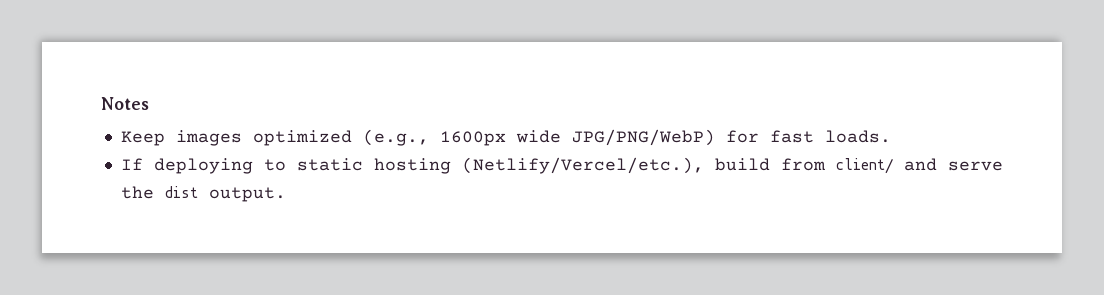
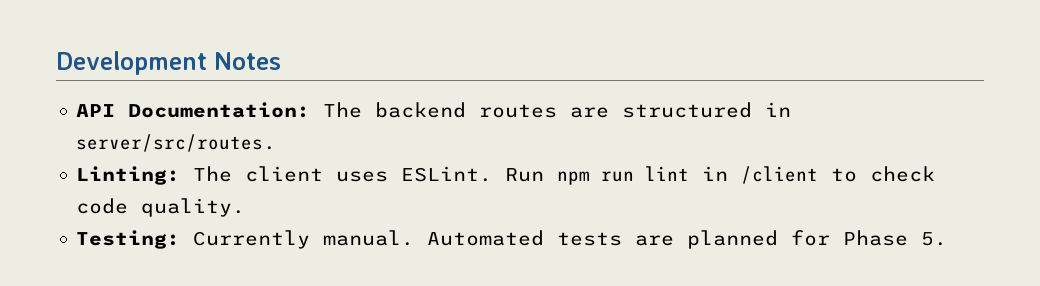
(101, 103) none -> [56,51,207,75] Development
[120,129,891,146] [120,157,1003,174] [120,186,286,202] Keep images optimized (e.g., 1600px wide JPG/PNG/WebP) for fast loads. // If deploying to static hosting (Netlify/Vercel/etc.), build from client/ and serve the dist output. -> [76,102,792,118] [76,134,277,152] [76,166,936,185] [76,198,246,217] [76,230,948,249] API Documentation: The backend routes are structured in server/src/routes. // Linting: The client uses ESLint. Run npm run lint in /client to check code quality. // Testing: Currently manual. Automated tests are planned for Phase 5.

